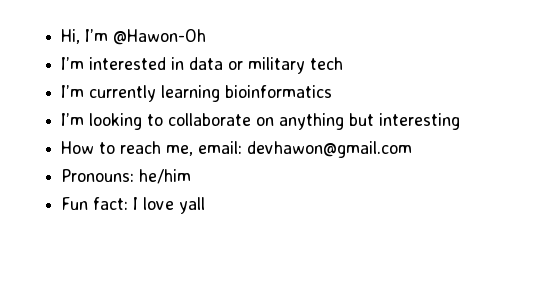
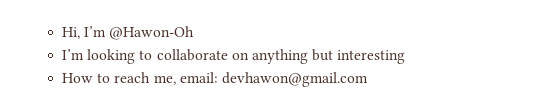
[61,57,344,74] [61,85,333,102] // I’m interested in data or military tech // I’m currently learning bioinformatics -> (195, 33) none
[61,169,192,184] [61,197,206,214] // Pronouns: he/him // Fun fact: I love yall -> (368, 79) none

